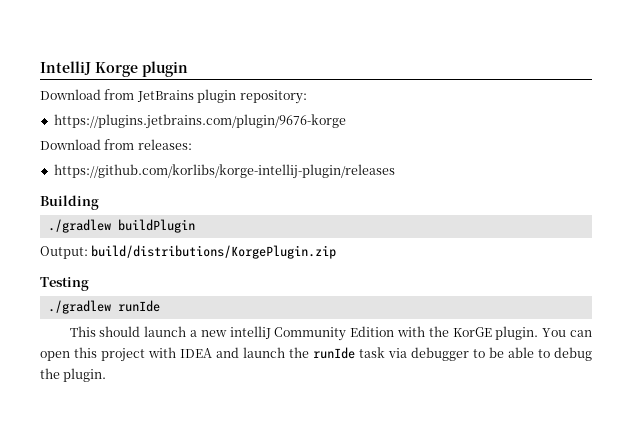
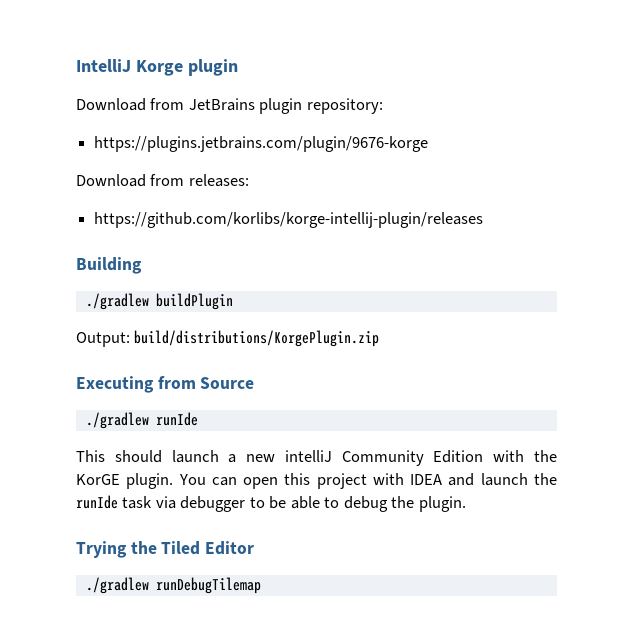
[40,277,89,291] Testing -> [76,376,255,393] Executing from Source
(107, 375) none -> [76,541,255,558] [85,577,261,594] // Trying the Tiled Editor // ./gradlew runDebugTilemap

